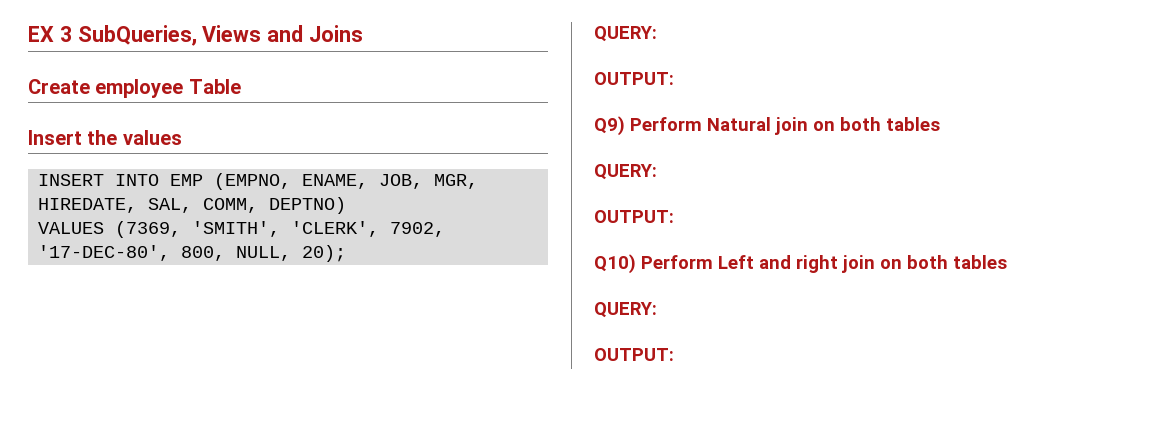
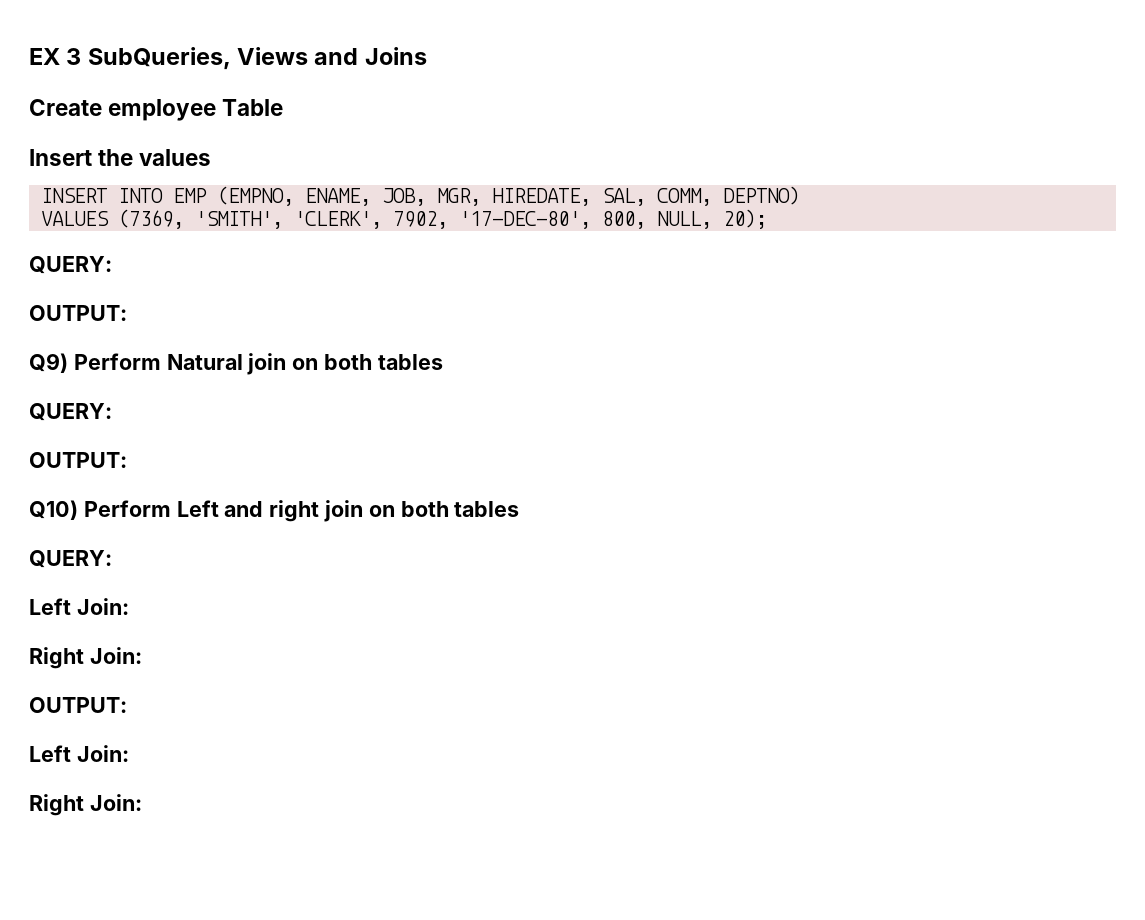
[594,348,674,361] OUTPUT: -> [29,598,129,615] [29,647,142,669] [29,697,127,713] [29,745,129,762] [29,794,142,816] Left Join: // Right Join: // OUTPUT: // Left Join: // Right Join:

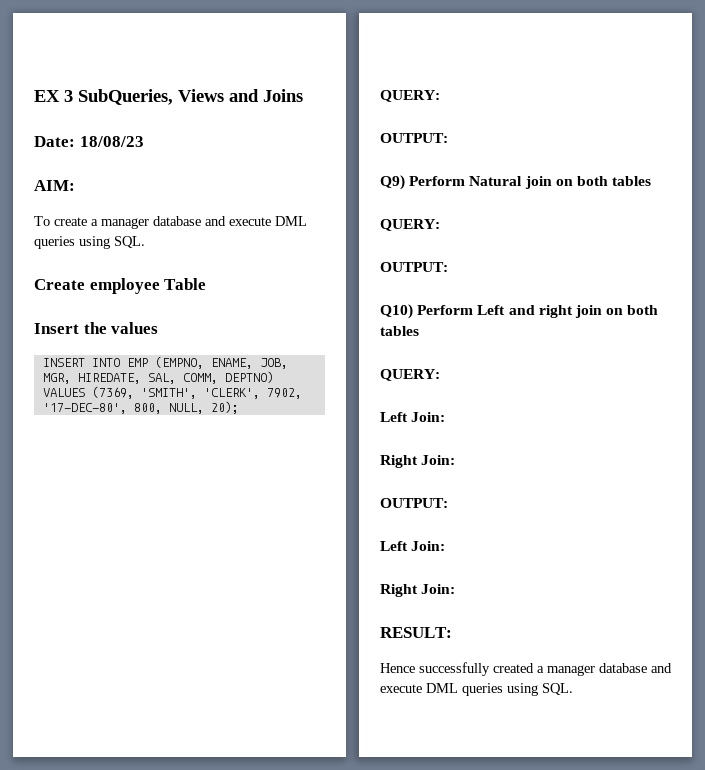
(427, 56) none -> [34,136,144,147] [34,180,75,191] [34,216,307,229] [34,236,145,249] // Date: 18/08/23 // AIM: // To create a manager database and execute DML queries using SQL.
(142, 802) none -> [380,627,452,638] [380,662,672,676] [380,683,573,696] // RESULT: // Hence successfully created a manager database and execute DML queries using SQL.

